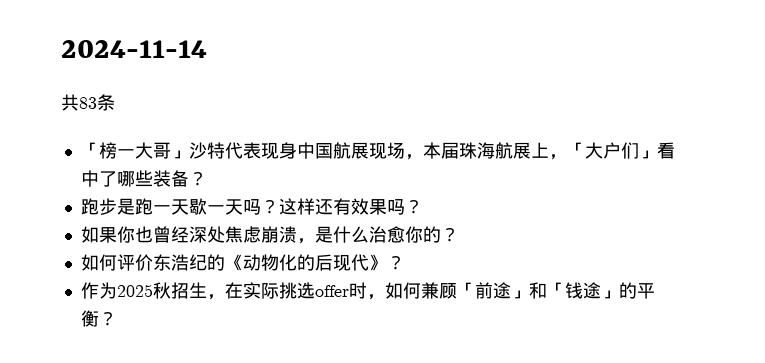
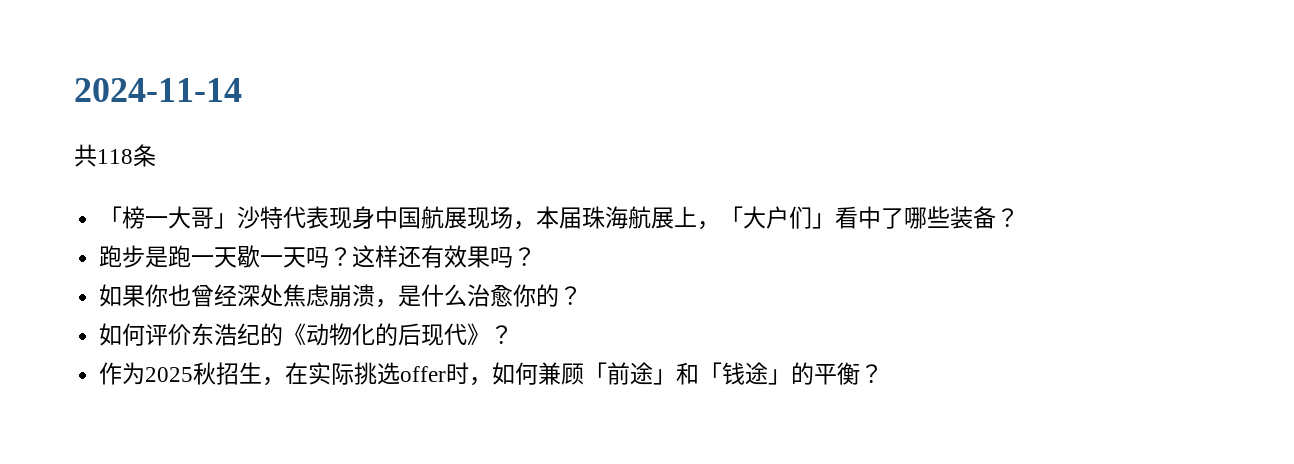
[79,97,97,109] 83 -> [97,149,133,164] 118

